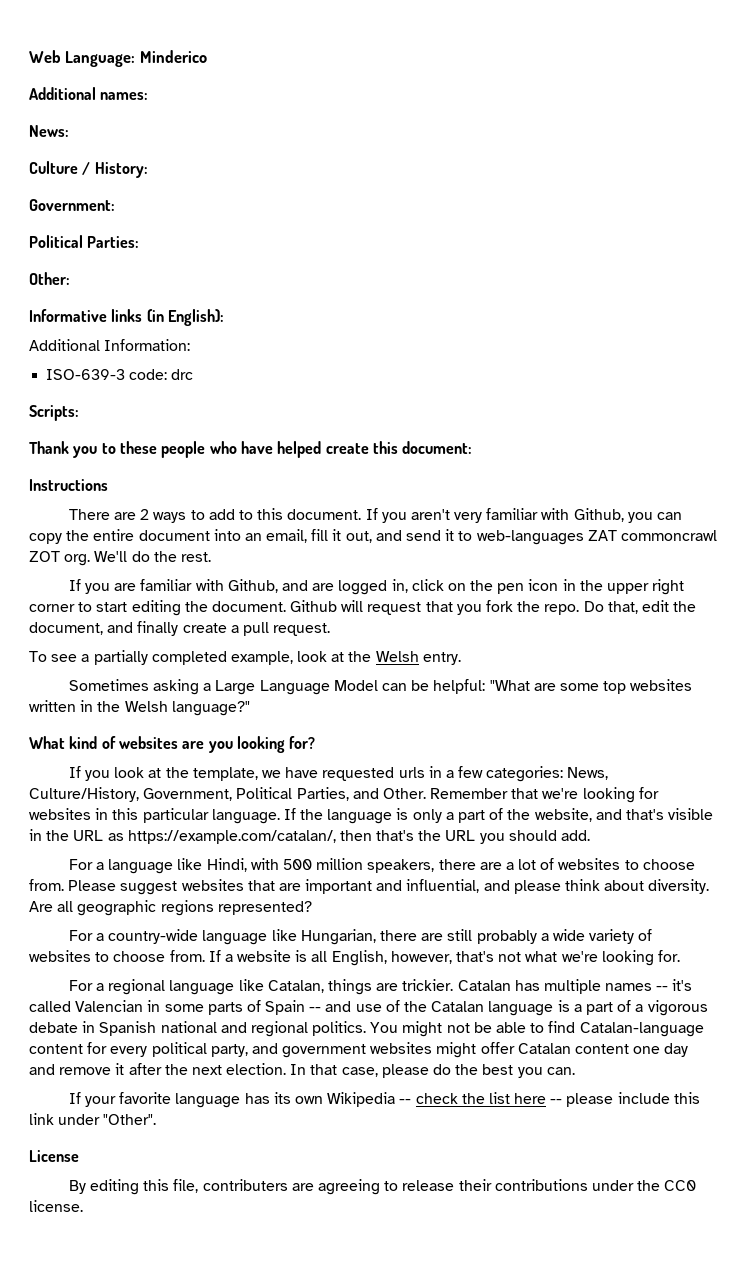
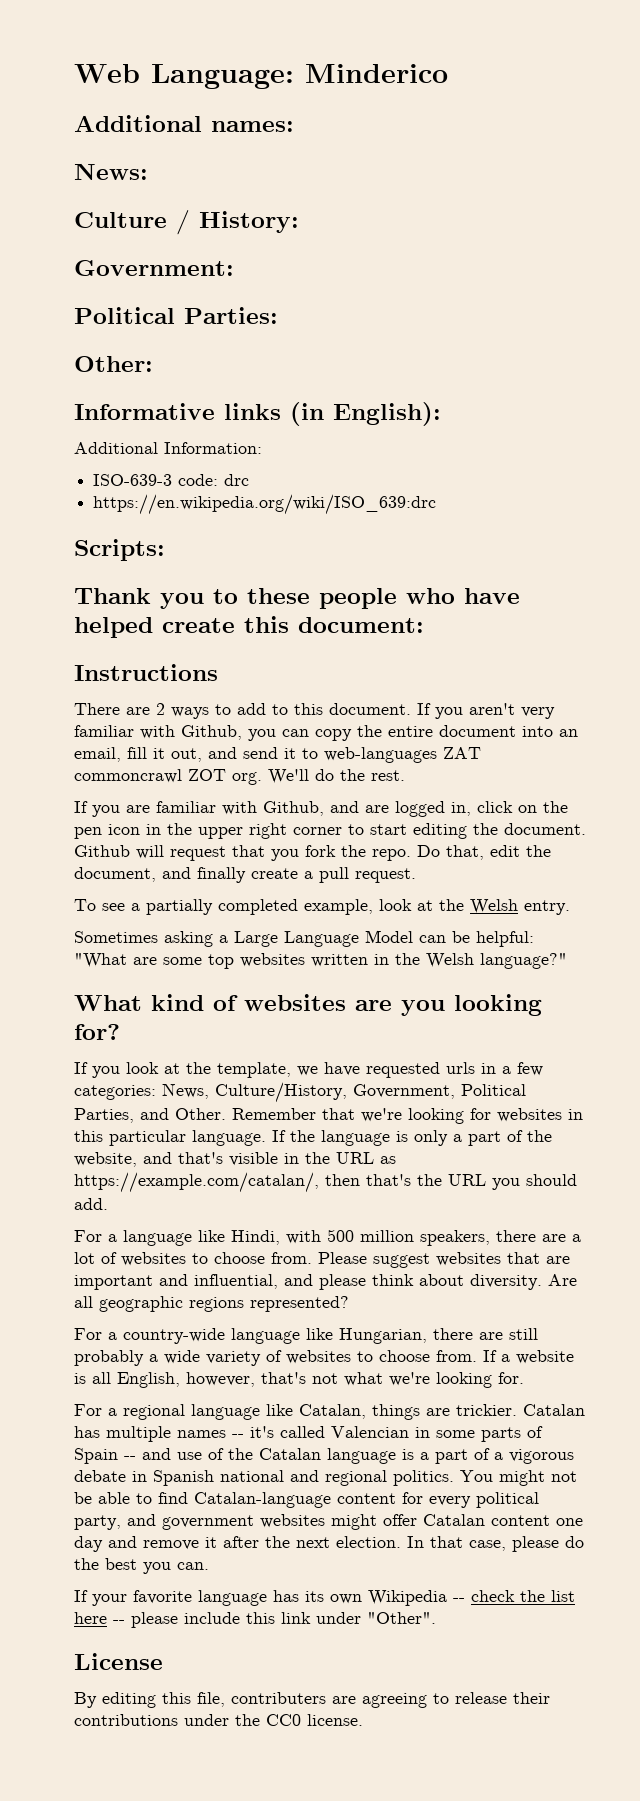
(194, 374) none -> [93,494,437,515] // https://en.wikipedia.org/wiki/ISO_639:drc

